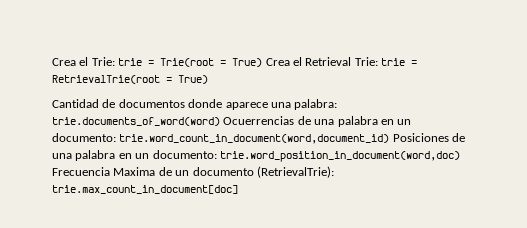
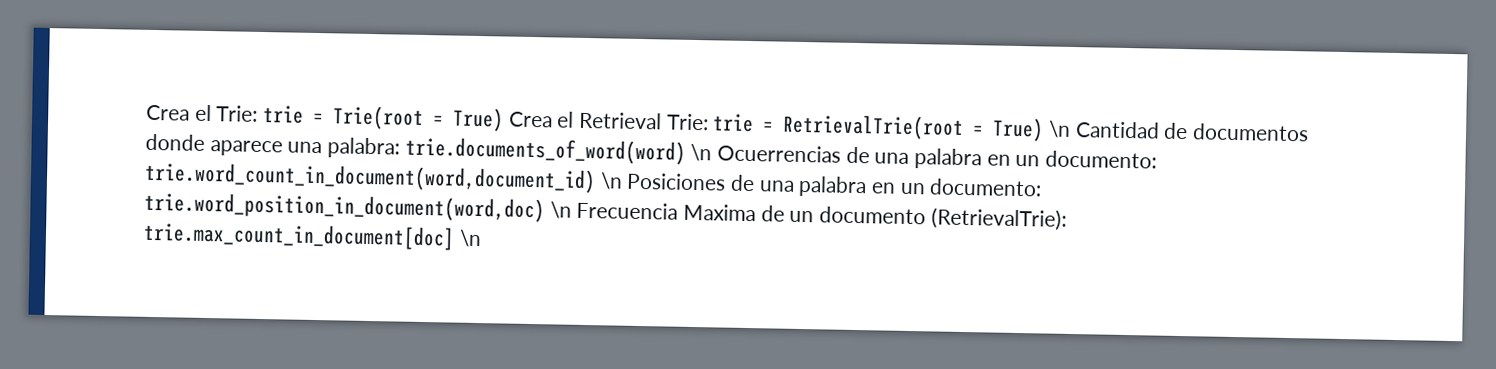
(208, 79) // -> [1048,120,1072,138] \n
(220, 121) none -> [690,143,713,162] \n
(390, 139) none -> [599,172,623,190] \n
(460, 156) none -> [549,201,572,219] \n
(238, 189) none -> [458,229,482,248] \n

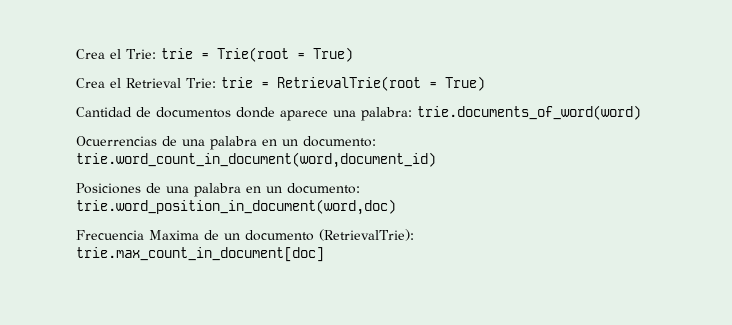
(505, 119) none -> (353, 54) //
[1048,120,1072,138] \n -> (485, 83) //
[690,143,713,162] \n -> (641, 112) //
[599,172,623,190] \n -> (436, 160) //
[549,201,572,219] \n -> (396, 207) //
[458,229,482,248] \n -> (324, 254) none

